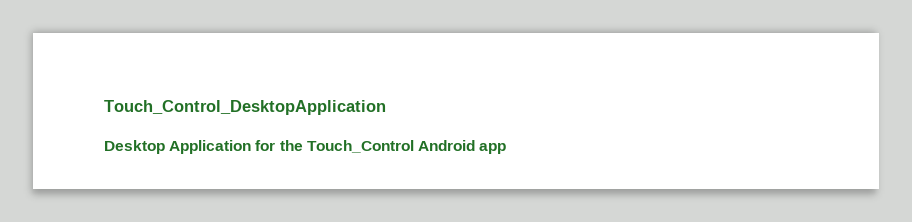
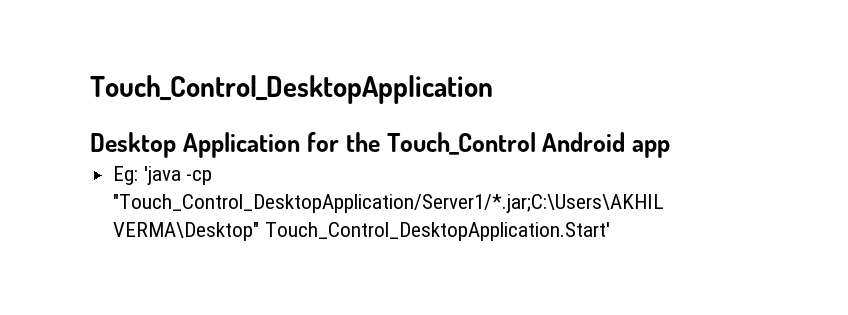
(507, 148) none -> [113,166,213,185] [113,194,665,213] [113,222,610,241] // Eg: 'java -cp "Touch_Control_DesktopApplication/Server1/*.jar;C:\Users\AKHIL VERMA\Desktop" Touch_Control_DesktopApplication.Start'

